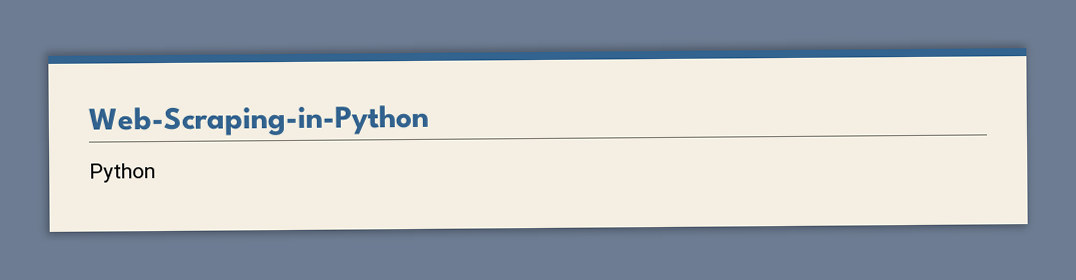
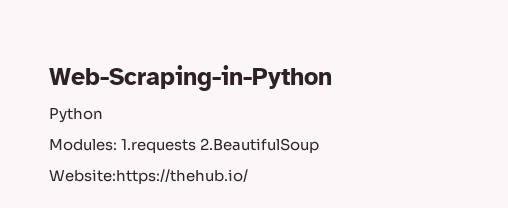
(156, 173) none -> [49,138,320,153] [49,169,248,184] // Modules: 1.requests 2.BeautifulSoup // Website:https://thehub.io/

